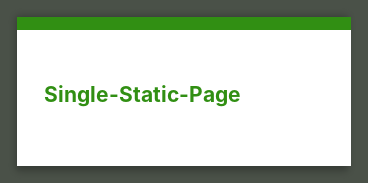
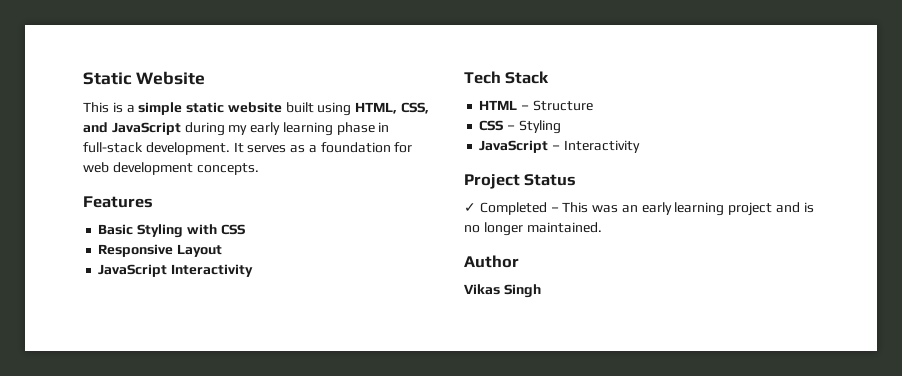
[44,85,241,107] Single-Static-Page -> [83,71,205,85] [83,102,430,116] [83,122,390,136] [83,142,413,155] [83,162,259,175] [83,196,153,208] [98,224,245,238] [98,244,223,257] [98,264,254,277] [464,71,550,84] [479,100,593,111] [479,120,561,134] [479,140,640,153] [464,174,577,189] [464,202,814,216] [464,222,602,236] [464,255,519,268] [464,284,541,298] Static Website // This is a simple static website built using HTML, CSS, and JavaScript during my early learning phase in full-stack development. It serves as a foundation for web development concepts. // Features // Basic Styling with CSS // Responsive Layout // JavaScript Interactivity // Tech Stack // HTML – Structure // CSS – Styling // JavaScript – Interactivity // Project Status // ✓ Completed – This was an early learning project and is no longer maintained. // Author // Vikas Singh

